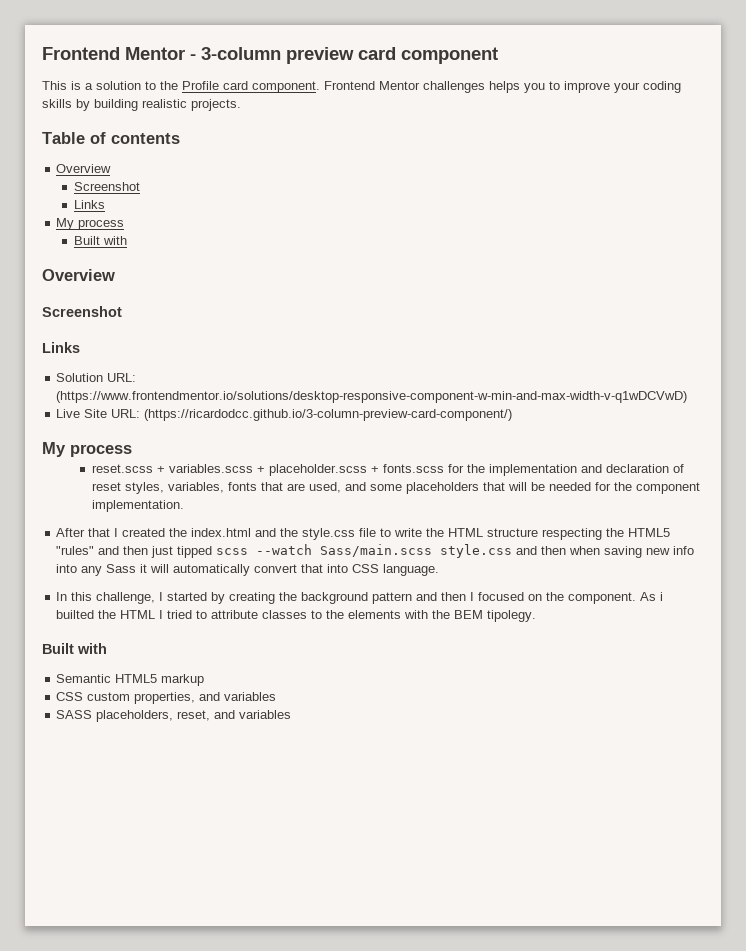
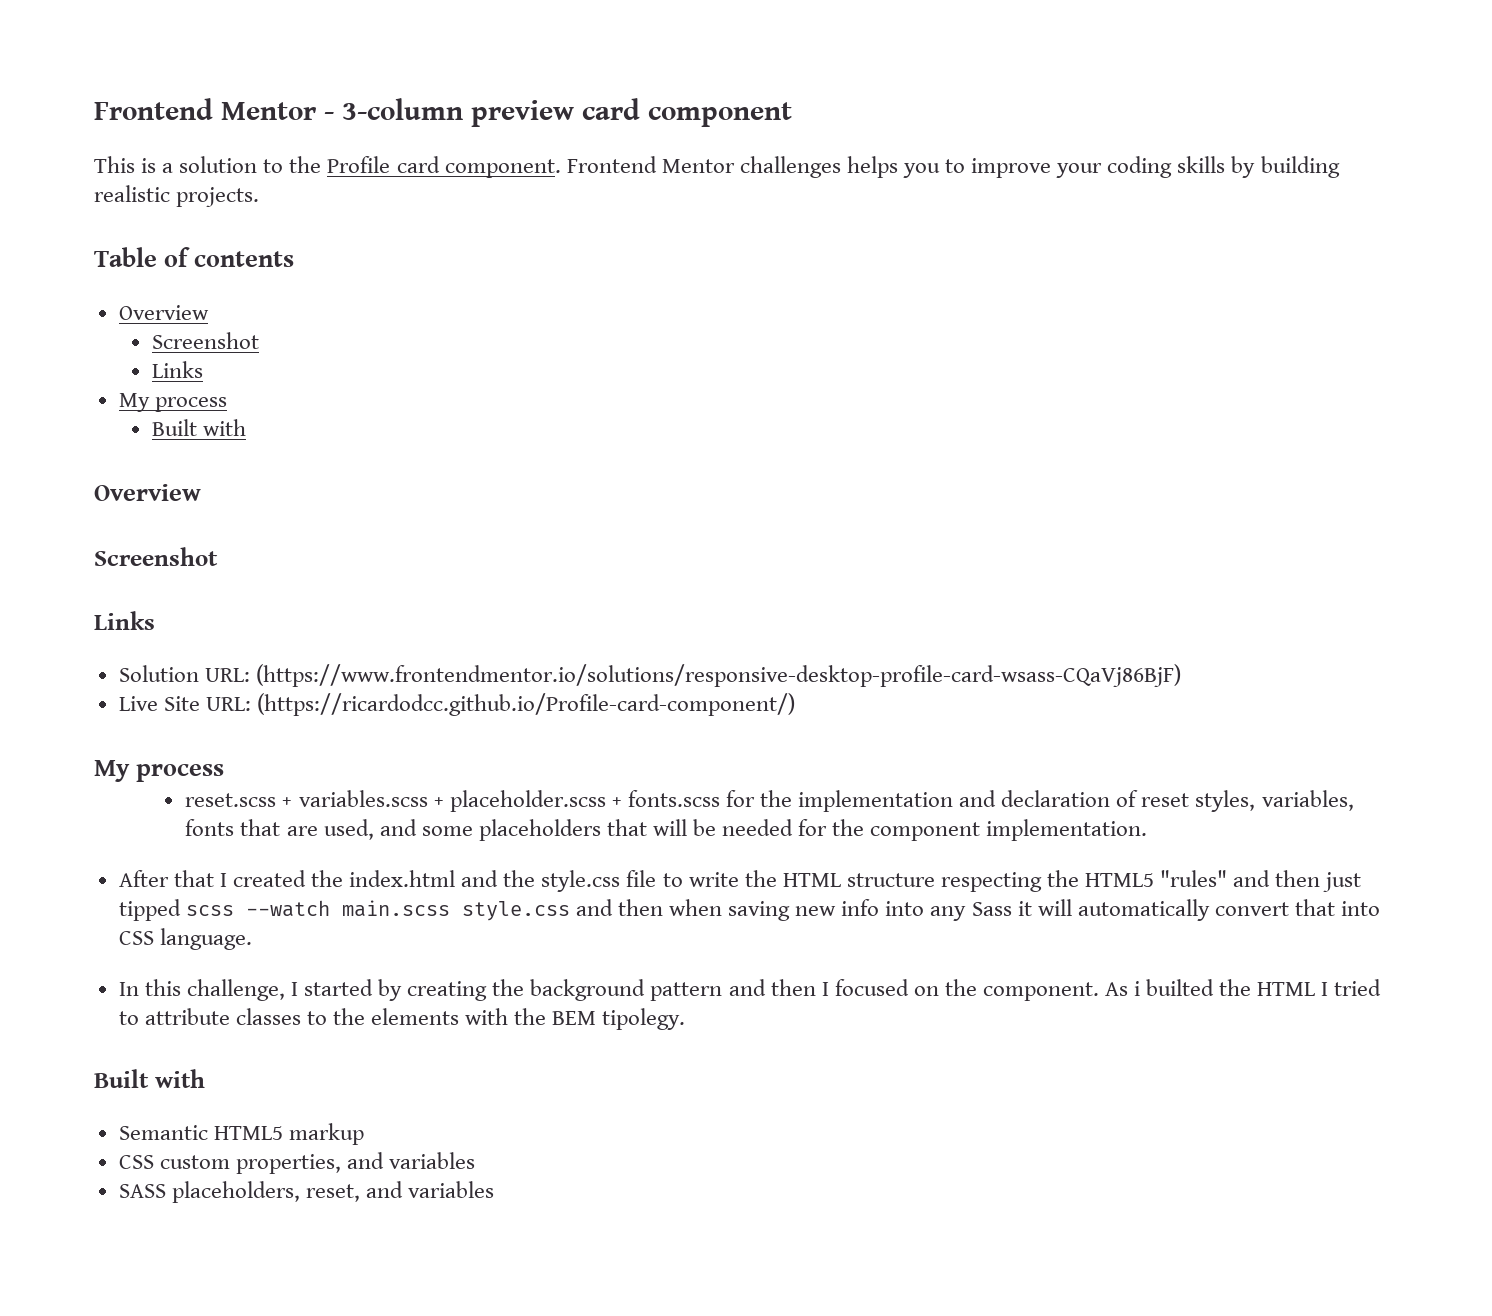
[56,391,688,403] (https://www.frontendmentor.io/solutions/desktop-responsive-component-w-min-and-max-width-v-q1wDCVwD) -> [255,664,1181,687] (https://www.frontendmentor.io/solutions/responsive-desktop-profile-card-wsass-CQaVj86BjF)
[144,409,513,421] (https://ricardodcc.github.io/3-column-preview-card-component/) -> [256,693,795,716] (https://ricardodcc.github.io/Profile-card-component/)
[320,544,433,557] Sass/main.scss -> [341,900,450,917] main.scss

